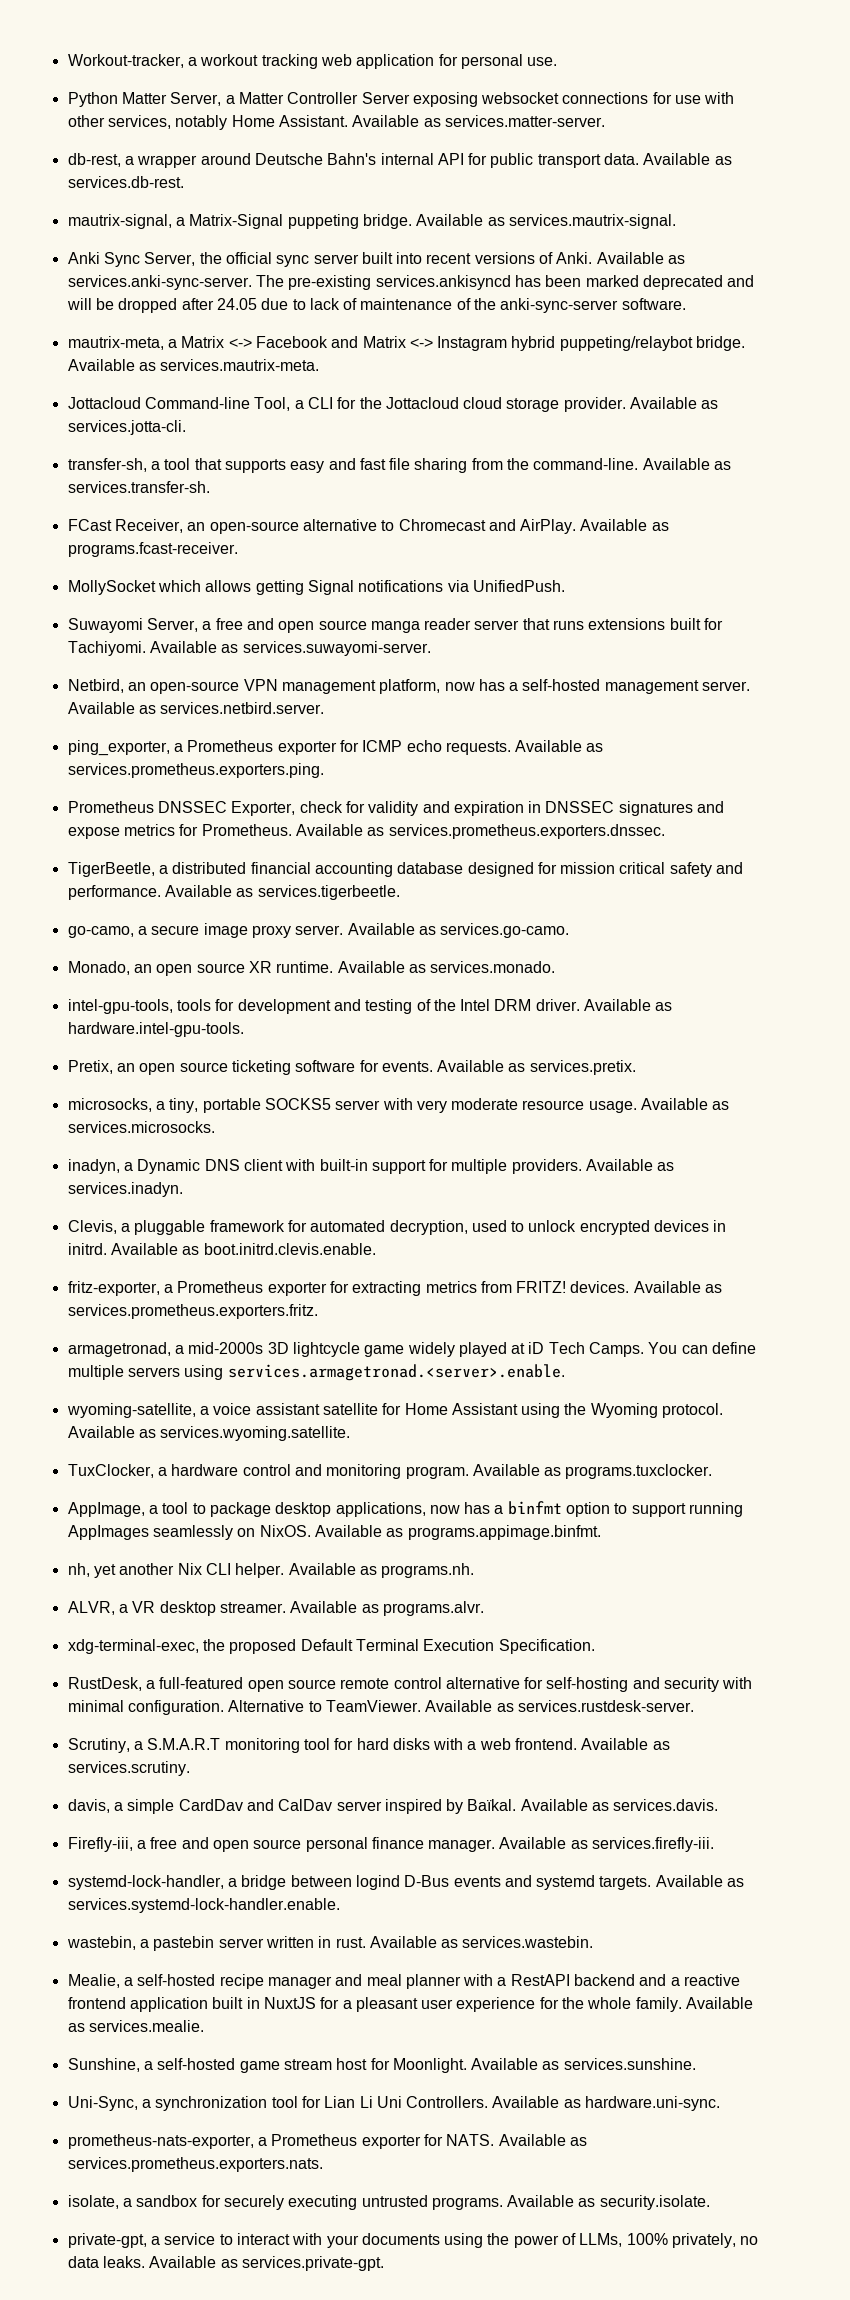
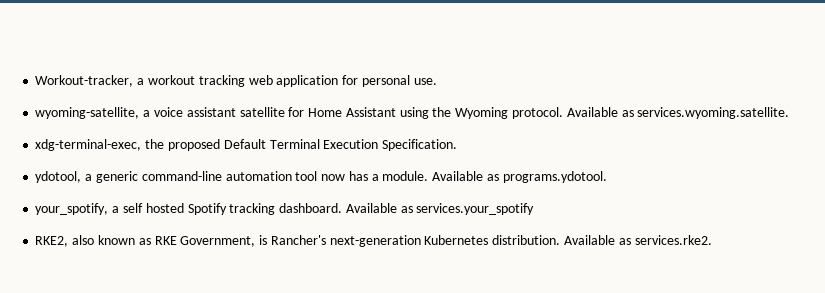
[67,92,735,107] [67,115,605,130] [67,153,732,168] [67,176,184,188] [67,214,676,229] [67,252,686,267] [67,275,755,290] [66,298,686,313] [67,336,746,351] [67,359,320,371] [67,397,719,412] [67,420,186,435] [67,458,732,473] [67,481,210,493] [67,519,669,534] [67,542,238,557] [67,580,565,595] [67,618,724,633] [67,641,431,656] [67,679,751,694] [67,702,325,714] [67,740,604,756] [67,763,324,778] [67,801,725,816] [67,824,665,839] [67,862,744,877] [67,885,400,900] [67,923,570,938] [67,961,556,976] [67,999,673,1014] [67,1022,244,1037] [67,1060,636,1075] [67,1098,730,1113] [67,1121,215,1133] [67,1159,675,1174] [67,1182,183,1197] [67,1220,727,1235] [67,1243,376,1255] [67,1281,723,1296] [67,1304,318,1319] [67,1342,757,1357] [67,1364,565,1381] // Python Matter Server, a Matter Controller Server exposing websocket connections for use with other services, notably Home Assistant. Available as services.matter-server. // db-rest, a wrapper around Deutsche Bahn's internal API for public transport data. Available as services.db-rest. // mautrix-signal, a Matrix-Signal puppeting bridge. Available as services.mautrix-signal. // Anki Sync Server, the official sync server built into recent versions of Anki. Available as services.anki-sync-server. The pre-existing services.ankisyncd has been marked deprecated and will be dropped after 24.05 due to lack of maintenance of the anki-sync-server software. // mautrix-meta, a Matrix <-> Facebook and Matrix <-> Instagram hybrid puppeting/relaybot bridge. Available as services.mautrix-meta. // Jottacloud Command-line Tool, a CLI for the Jottacloud cloud storage provider. Available as services.jotta-cli. // transfer-sh, a tool that supports easy and fast file sharing from the command-line. Available as services.transfer-sh. // FCast Receiver, an open-source alternative to Chromecast and AirPlay. Available as programs.fcast-receiver. // MollySocket which allows getting Signal notifications via UnifiedPush. // Suwayomi Server, a free and open source manga reader server that runs extensions built for Tachiyomi. Available as services.suwayomi-server. // Netbird, an open-source VPN management platform, now has a self-hosted management server. Available as services.netbird.server. // ping_exporter, a Prometheus exporter for ICMP echo requests. Available as services.prometheus.exporters.ping. // Prometheus DNSSEC Exporter, check for validity and expiration in DNSSEC signatures and expose metrics for Prometheus. Available as services.prometheus.exporters.dnssec. // TigerBeetle, a distributed financial accounting database designed for mission critical safety and performance. Available as services.tigerbeetle. // go-camo, a secure image proxy server. Available as services.go-camo. // Monado, an open source XR runtime. Available as services.monado. // intel-gpu-tools, tools for development and testing of the Intel DRM driver. Available as hardware.intel-gpu-tools. // Pretix, an open source ticketing software for events. Available as services.pretix. // microsocks, a tiny, portable SOCKS5 server with very moderate resource usage. Available as services.microsocks. // inadyn, a Dynamic DNS client with built-in support for multiple providers. Available as services.inadyn. // Clevis, a pluggable framework for automated decryption, used to unlock encrypted devices in initrd. Available as boot.initrd.clevis.enable. // fritz-exporter, a Prometheus exporter for extracting metrics from FRITZ! devices. Available as services.prometheus.exporters.fritz. // armagetronad, a mid-2000s 3D lightcycle game widely played at iD Tech Camps. You can define multiple servers using services.armagetronad.<server>.enable. -> (437, 81) none
[67,1464,713,1479] [67,1501,744,1517] [67,1525,601,1540] [67,1563,475,1578] [67,1601,484,1616] // TuxClocker, a hardware control and monitoring program. Available as programs.tuxclocker. // AppImage, a tool to package desktop applications, now has a binfmt option to support running AppImages seamlessly on NixOS. Available as programs.appimage.binfmt. // nh, yet another Nix CLI helper. Available as programs.nh. // ALVR, a VR desktop streamer. Available as programs.alvr. -> (790, 113) none
[67,1677,753,1692] [67,1700,694,1715] [67,1738,670,1753] [67,1761,190,1776] [67,1799,719,1814] [67,1837,715,1852] [67,1875,745,1890] [67,1898,340,1913] [66,1936,594,1951] [67,1974,741,1989] [67,1997,754,2012] [67,2020,204,2032] [67,2058,696,2073] [67,2096,721,2111] [67,2134,587,2149] [67,2157,323,2172] [67,2195,710,2210] [67,2233,759,2248] [67,2256,384,2271] RustDesk, a full-featured open source remote control alternative for self-hosting and security with minimal configuration. Alternative to TeamViewer. Available as services.rustdesk-server. // Scrutiny, a S.M.A.R.T monitoring tool for hard disks with a web frontend. Available as services.scrutiny. // davis, a simple CardDav and CalDav server inspired by Baïkal. Available as services.davis. // Firefly-iii, a free and open source personal finance manager. Available as services.firefly-iii. // systemd-lock-handler, a bridge between logind D-Bus events and systemd targets. Available as services.systemd-lock-handler.enable. // wastebin, a pastebin server written in rust. Available as services.wastebin. // Mealie, a self-hosted recipe manager and meal planner with a RestAPI backend and a reactive frontend application built in NuxtJS for a pleasant user experience for the whole family. Available as services.mealie. // Sunshine, a self-hosted game stream host for Moonlight. Available as services.sunshine. // Uni-Sync, a synchronization tool for Lian Li Uni Controllers. Available as hardware.uni-sync. // prometheus-nats-exporter, a Prometheus exporter for NATS. Available as services.prometheus.exporters.nats. // isolate, a sandbox for securely executing untrusted programs. Available as security.isolate. // private-gpt, a service to interact with your documents using the power of LLMs, 100% privately, no data leaks. Available as services.private-gpt. -> [35,171,607,183] [35,203,535,215] [35,235,712,247] ydotool, a generic command-line automation tool now has a module. Available as programs.ydotool. // your_spotify, a self hosted Spotify tracking dashboard. Available as services.your_spotify // RKE2, also known as RKE Government, is Rancher's next-generation Kubernetes distribution. Available as services.rke2.

